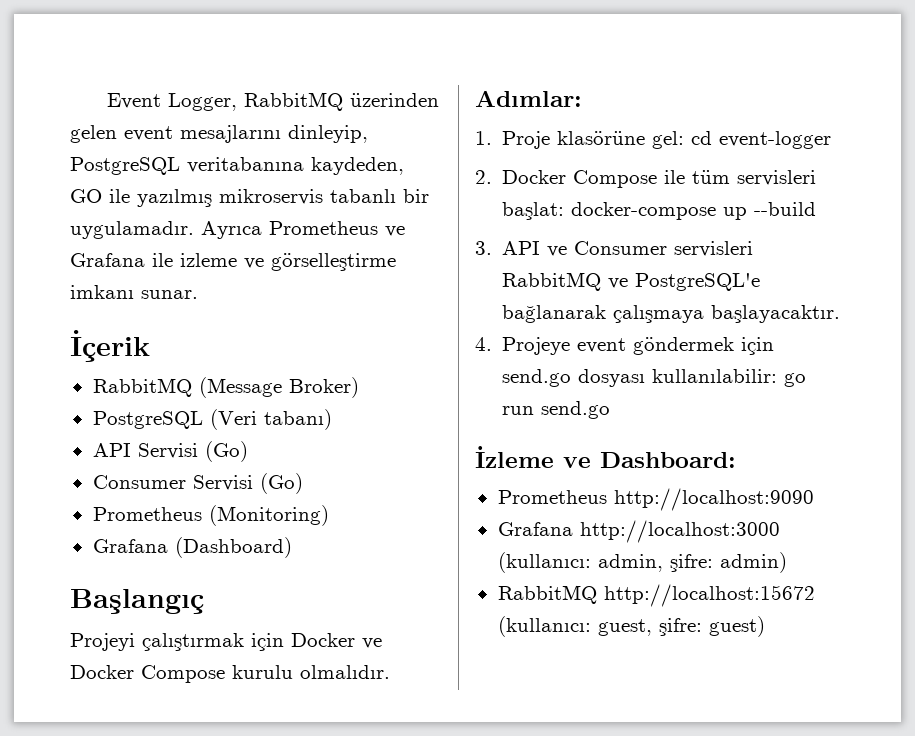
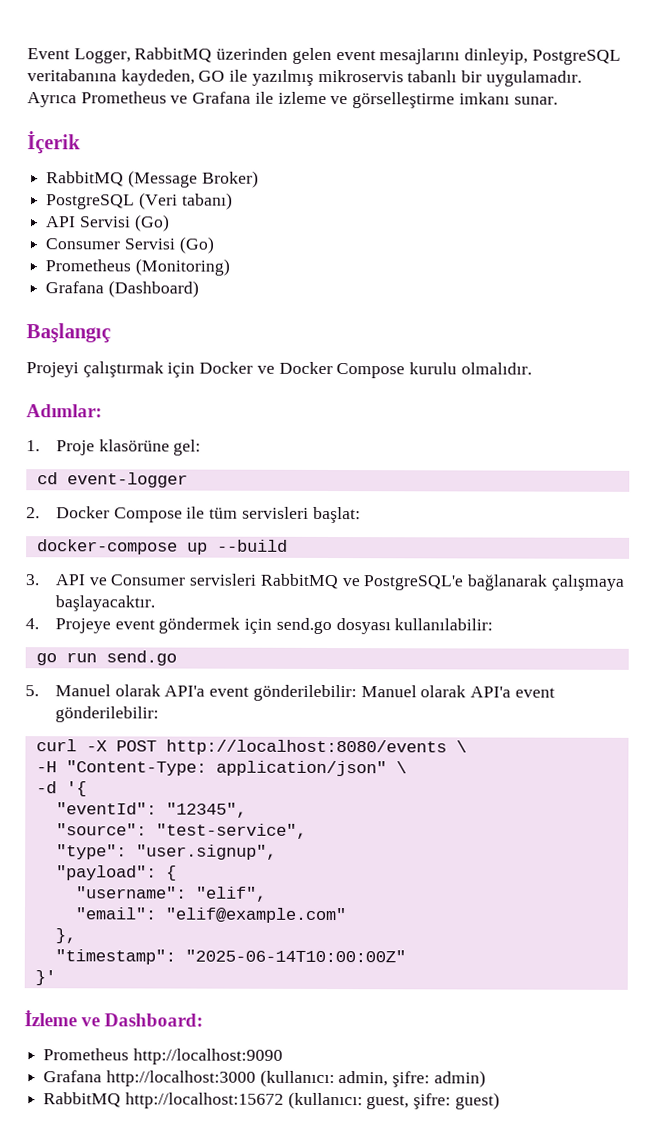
(685, 140) none -> (202, 447) //
(565, 211) none -> (361, 515) //
(778, 376) none -> (494, 624) //
(611, 410) none -> [25,684,555,702] [55,706,160,723] [35,739,467,756] [35,760,407,777] [35,781,87,797] [55,802,247,818] [55,823,307,839] [55,844,277,860] [55,865,177,881] [75,886,267,902] [74,907,346,924] [54,928,76,944] [54,949,406,965] [34,970,56,986] // 5. Manuel olarak API'a event gönderilebilir: Manuel olarak API'a event gönderilebilir: // curl -X POST http://localhost:8080/events \ // -H "Content-Type: application/json" \ // -d '{ // "eventId": "12345", // "source": "test-service", // "type": "user.signup", // "payload": { // "username": "elif", // "email": "elif@example.com" // }, // "timestamp": "2025-06-14T10:00:00Z" // }'

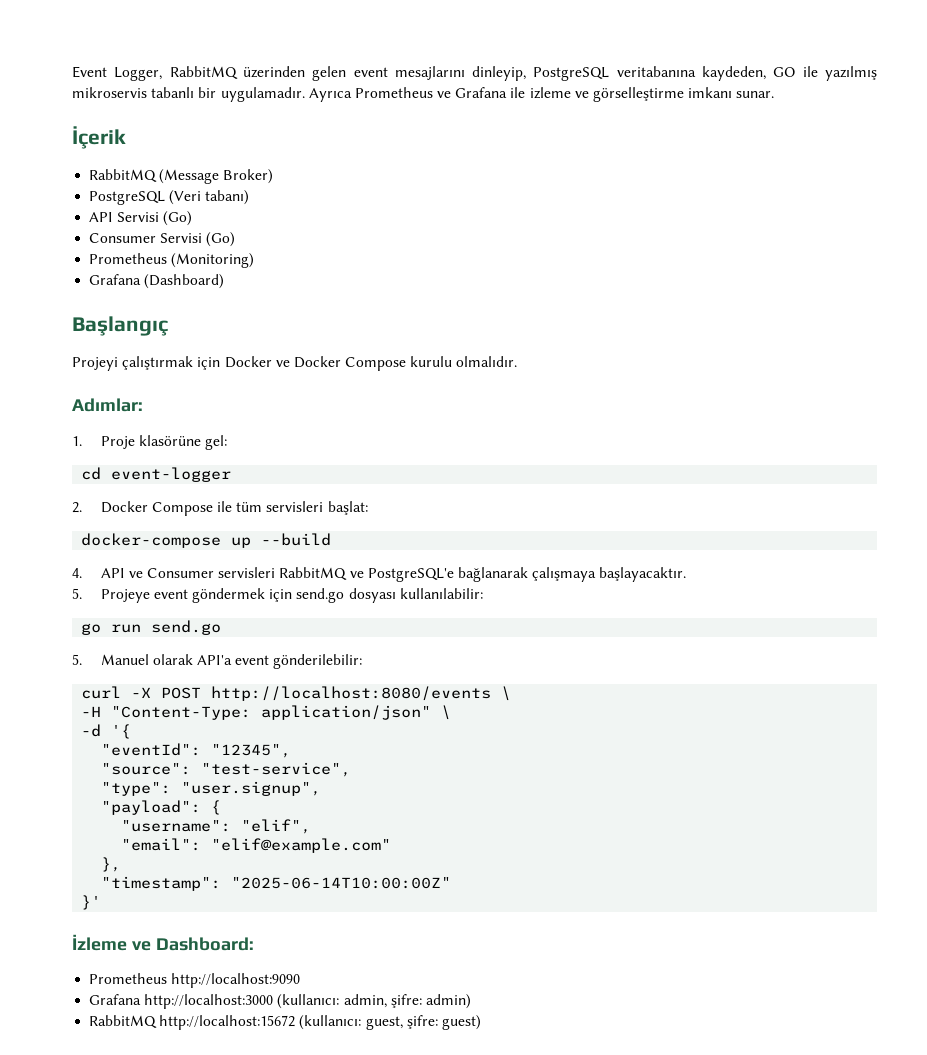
[25,574,39,586] 3. -> [72,568,82,578] 4.
[25,618,39,630] 4. -> [72,588,82,599] 5.
[360,685,555,698] [55,706,160,723] Manuel olarak API'a event gönderilebilir: -> (363, 661) none

